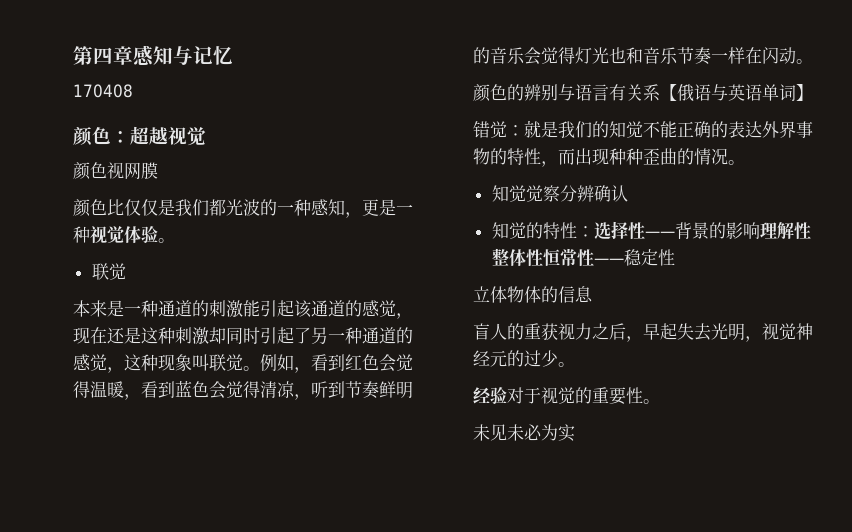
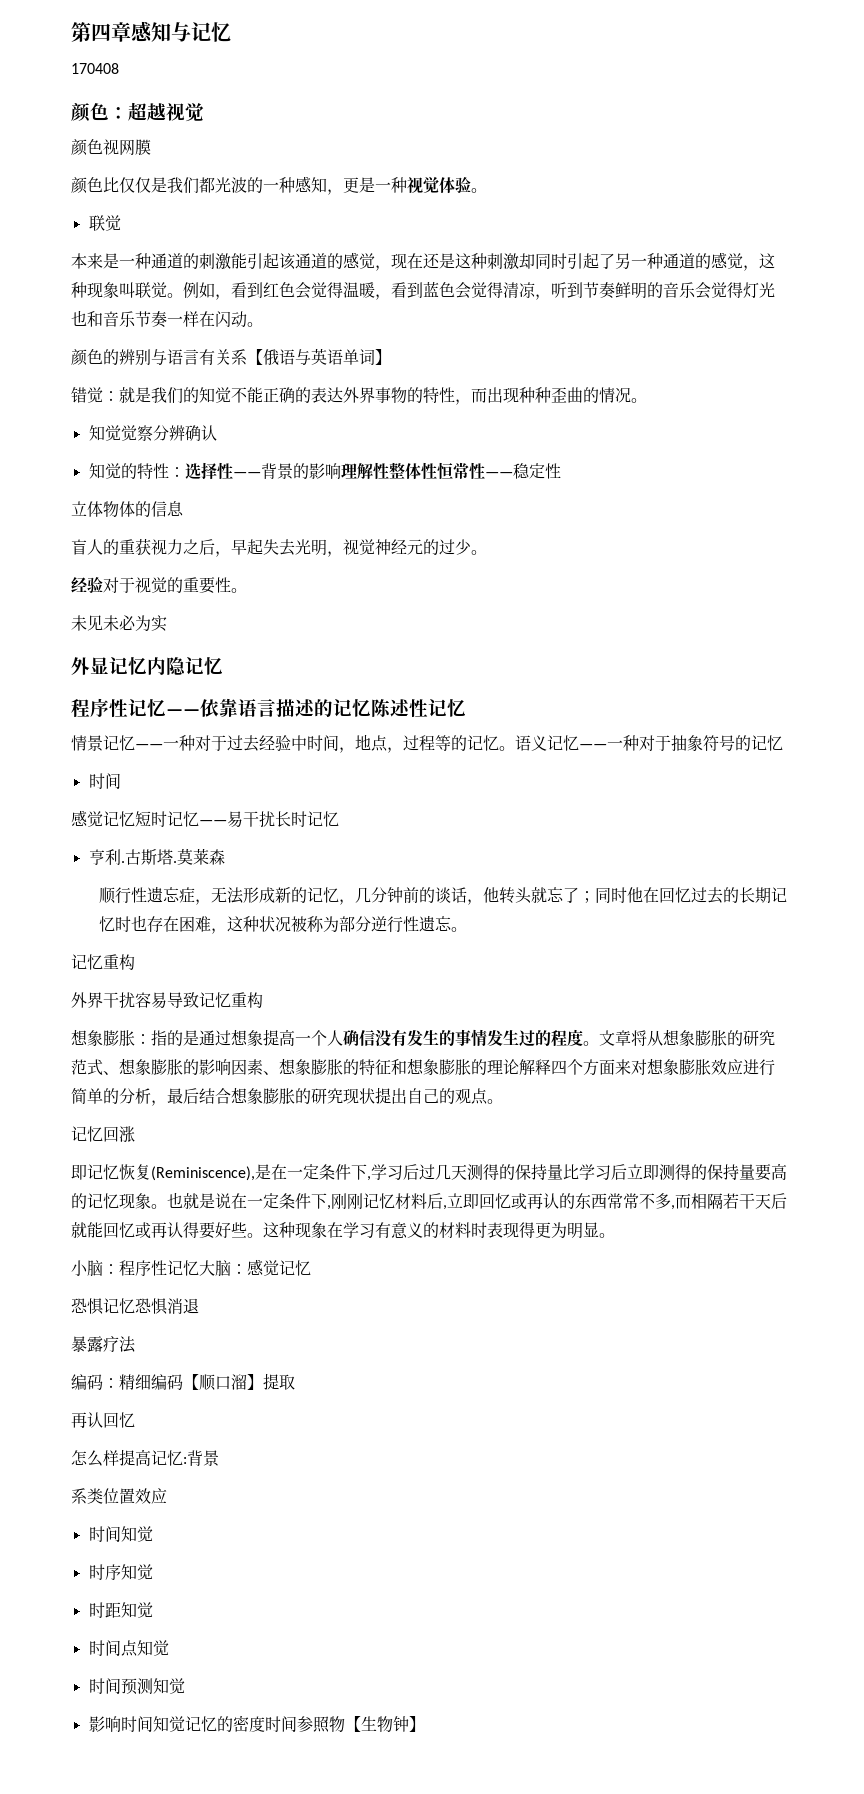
(575, 433) none -> [71,657,223,675] [71,698,466,718] [71,734,783,753] [88,773,121,789] [71,810,339,828] [88,848,225,866] [98,886,787,905] [98,915,467,934] [71,954,135,970] [71,992,263,1009] [71,1029,775,1047] [71,1058,775,1076] [71,1087,503,1106] [71,1126,135,1142] [71,1163,787,1181] [71,1192,787,1210] [71,1222,615,1239] [71,1259,311,1276] [71,1298,199,1315] [71,1336,136,1353] [71,1373,295,1391] [71,1412,135,1428] [71,1449,219,1467] [71,1488,167,1504] [88,1526,153,1542] [88,1564,153,1580] [88,1602,153,1618] [88,1640,169,1657] [88,1678,185,1695] [88,1715,425,1733] // 外显记忆内隐记忆 // 程序性记忆——依靠语言描述的记忆陈述性记忆 // 情景记忆——一种对于过去经验中时间，地点，过程等的记忆。语义记忆——一种对于抽象符号的记忆 // 时间 // 感觉记忆短时记忆——易干扰长时记忆 // 亨利.古斯塔.莫莱森 // 顺行性遗忘症，无法形成新的记忆，几分钟前的谈话，他转头就忘了；同时他在回忆过去的长期记忆时也存在困难，这种状况被称为部分逆行性遗忘。 // 记忆重构 // 外界干扰容易导致记忆重构 // 想象膨胀：指的是通过想象提高一个人确信没有发生的事情发生过的程度。文章将从想象膨胀的研究范式、想象膨胀的影响因素、想象膨胀的特征和想象膨胀的理论解释四个方面来对想象膨胀效应进行简单的分析，最后结合想象膨胀的研究现状提出自己的观点。 // 记忆回涨 // 即记忆恢复(Reminiscence),是在一定条件下,学习后过几天测得的保持量比学习后立即测得的保持量要高的记忆现象。也就是说在一定条件下,刚刚记忆材料后,立即回忆或再认的东西常常不多,而相隔若干天后就能回忆或再认得要好些。这种现象在学习有意义的材料时表现得更为明显。 // 小脑：程序性记忆大脑：感觉记忆 // 恐惧记忆恐惧消退 // 暴露疗法 // 编码：精细编码【顺口溜】提取 // 再认回忆 // 怎么样提高记忆:背景 // 系类位置效应 // 时间知觉 // 时序知觉 // 时距知觉 // 时间点知觉 // 时间预测知觉 // 影响时间知觉记忆的密度时间参照物【生物钟】

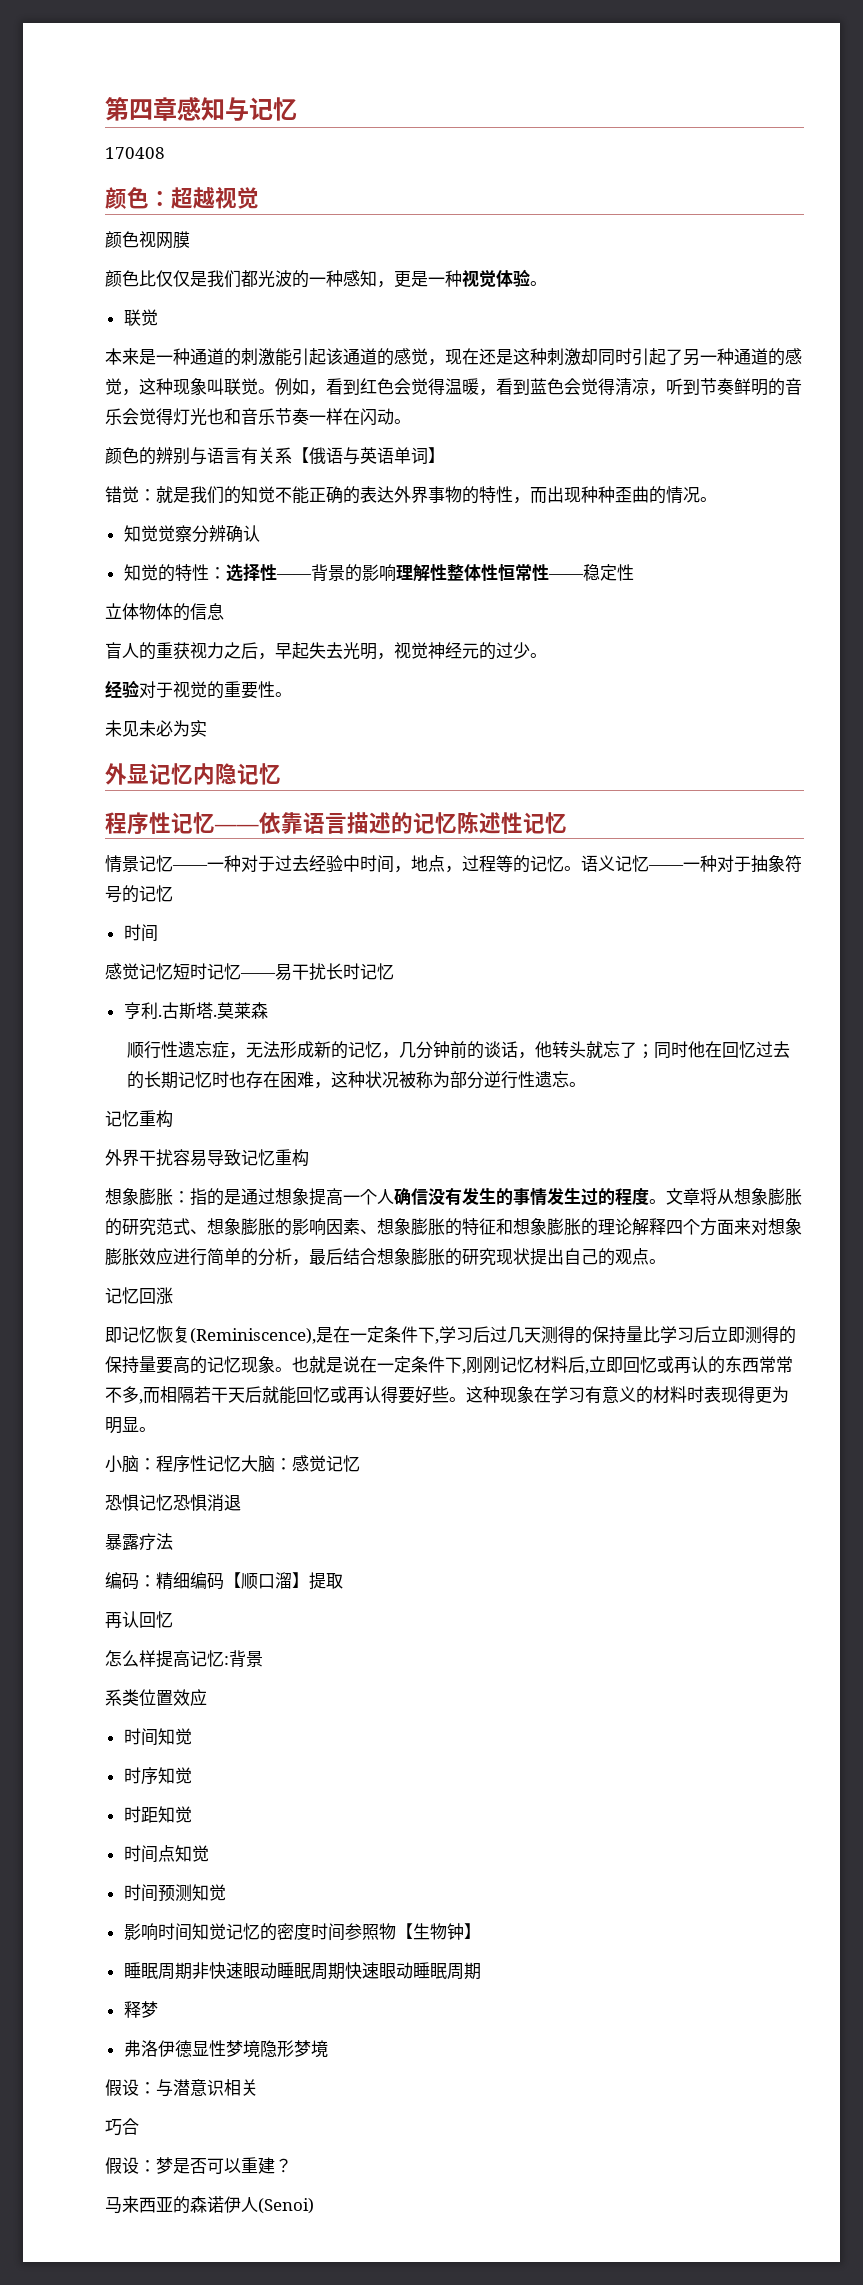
(425, 1724) none -> [123,1962,481,1980] [123,2001,158,2018] [123,2040,328,2058] [105,2079,258,2097] [105,2118,139,2136] [105,2157,292,2174] [105,2196,314,2214] // 睡眠周期非快速眼动睡眠周期快速眼动睡眠周期 // 释梦 // 弗洛伊德显性梦境隐形梦境 // 假设：与潜意识相关 // 巧合 // 假设：梦是否可以重建？ // 马来西亚的森诺伊人(Senoi)

